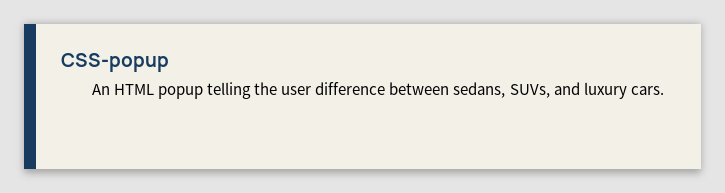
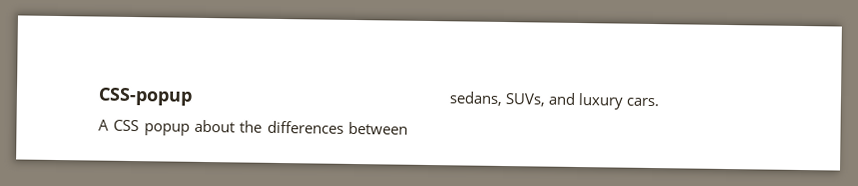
[92,82,386,99] An HTML popup telling the user difference -> [98,119,344,136] A CSS popup about the differences

